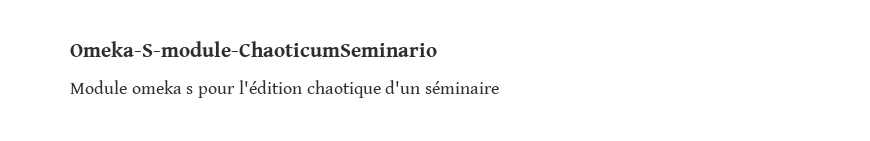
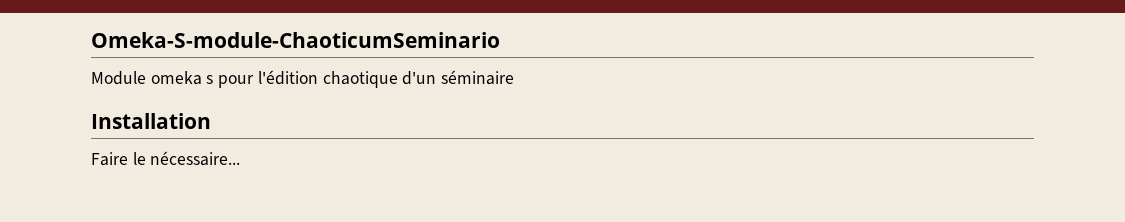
(500, 87) none -> [91,113,211,129] [91,151,241,166] // Installation // Faire le nécessaire...

